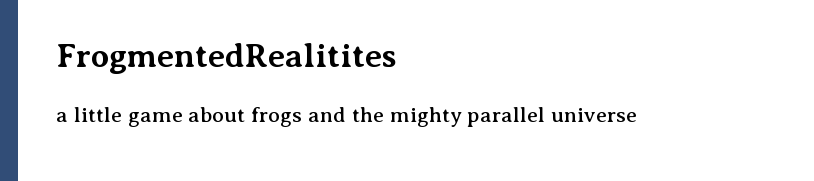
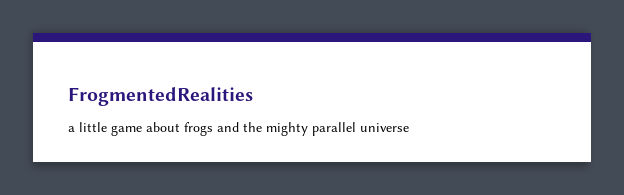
[56,43,396,74] FrogmentedRealitites -> [68,87,253,106] FrogmentedRealities

